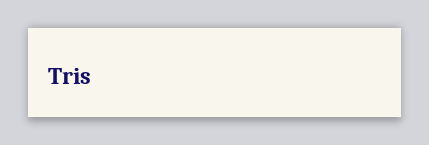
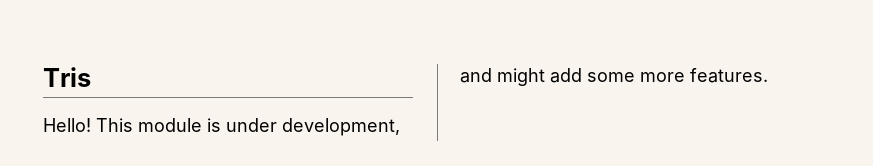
(91, 76) none -> [43,118,400,136] [460,68,768,86] // Hello! This module is under development, and might add some more features.

